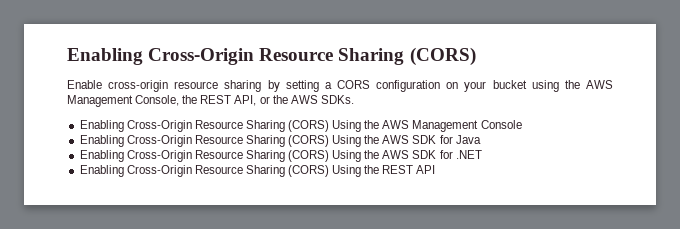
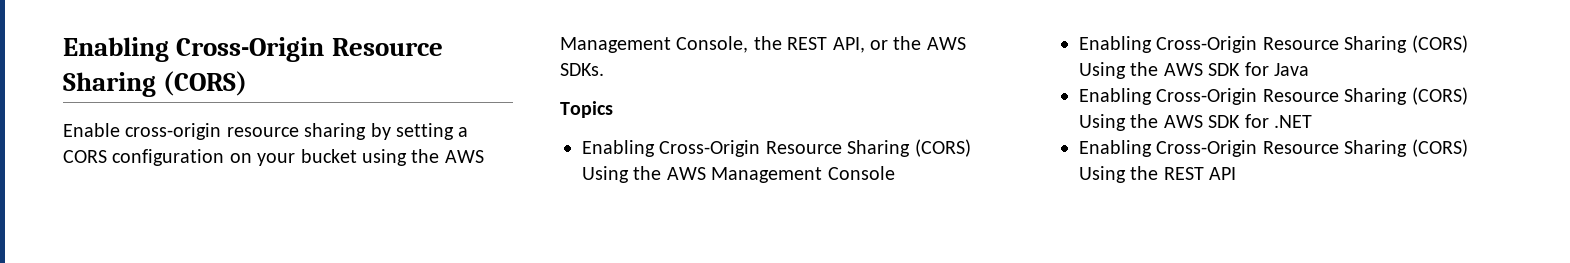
(354, 99) none -> [560,101,613,118] // Topics

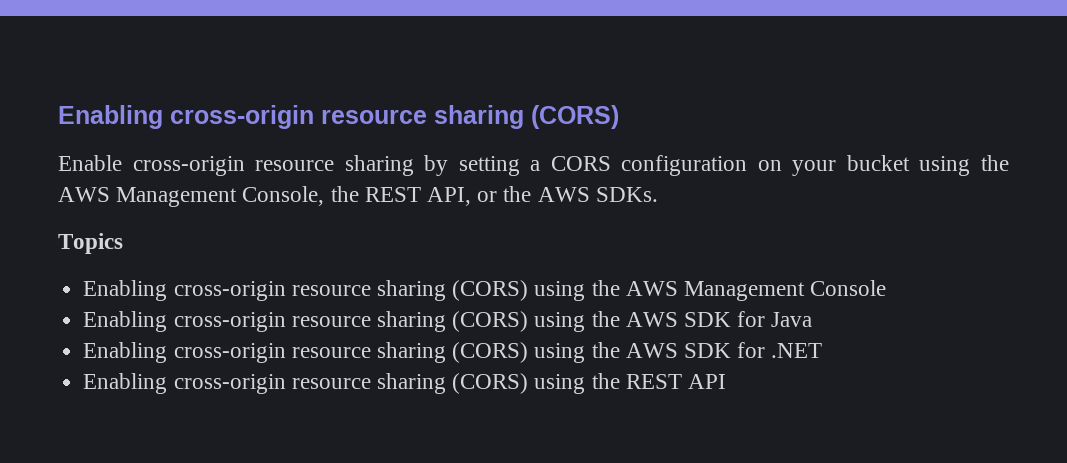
[63,37,443,62] [63,72,156,97] Enabling Cross-Origin Resource Sharing -> [58,105,524,129] Enabling cross-origin resource sharing
[659,139,971,157] [582,166,629,183] Cross-Origin Resource Sharing (CORS) Using -> [173,280,586,301] cross-origin resource sharing (CORS) using
[1156,35,1468,53] [1079,62,1126,79] Cross-Origin Resource Sharing (CORS) Using -> [173,311,586,332] cross-origin resource sharing (CORS) using
[1156,87,1468,105] [1079,114,1126,131] Cross-Origin Resource Sharing (CORS) Using -> [173,342,586,363] cross-origin resource sharing (CORS) using
[1156,139,1468,157] [1079,166,1126,183] Cross-Origin Resource Sharing (CORS) Using -> [173,373,586,394] cross-origin resource sharing (CORS) using

